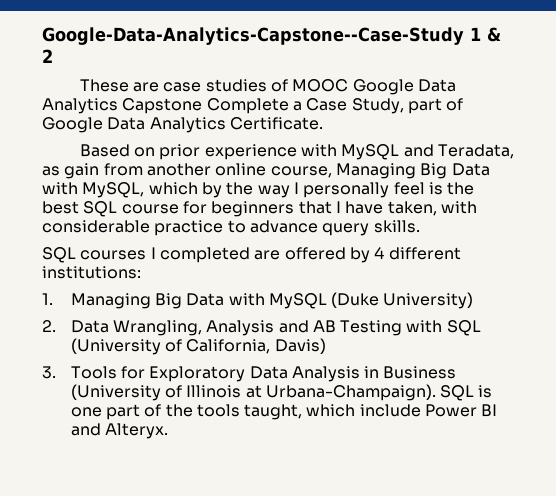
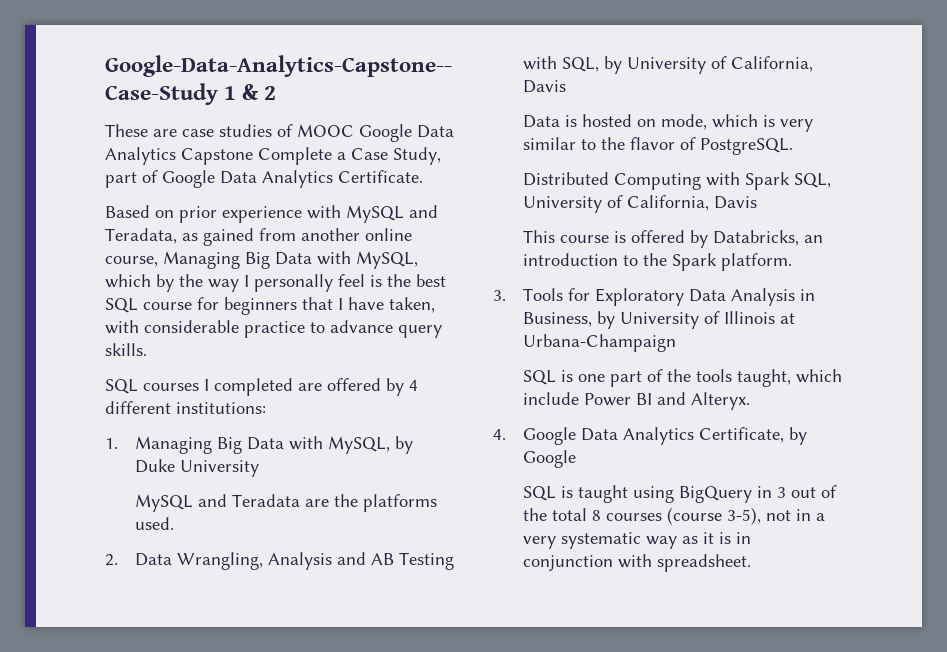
[64,163,100,179] gain -> [203,228,254,246] gained
[268,292,474,309] MySQL (Duke University) -> [327,436,413,454] [134,459,259,477] [134,494,437,512] [134,517,174,530] MySQL, by Duke University // MySQL and Teradata are the platforms used.
[446,320,481,336] [70,338,326,355] SQL (University of California, Davis) -> [561,56,813,74] [522,80,566,93] [522,114,813,132] [522,137,793,155] [522,172,831,190] [522,195,757,213] [522,230,823,248] [522,253,792,271] SQL, by University of California, Davis // Data is hosted on mode, which is very similar to the flavor of PostgreSQL. // Distributed Computing with Spark SQL, University of California, Davis // This course is offered by Databricks, an introduction to the Spark platform.
[383,366,457,379] [70,384,161,401] Business (University -> [522,311,699,329] Business, by University
[265,384,436,401] Urbana-Champaign). -> [522,334,676,352] Urbana-Champaign //
(168, 431) none -> [493,427,807,445] [522,450,576,468] [522,485,837,503] [522,507,825,525] [522,532,751,549] [522,554,751,572] // 4. Google Data Analytics Certificate, by Google // SQL is taught using BigQuery in 3 out of the total 8 courses (course 3-5), not in a very systematic way as it is in conjunction with spreadsheet.

